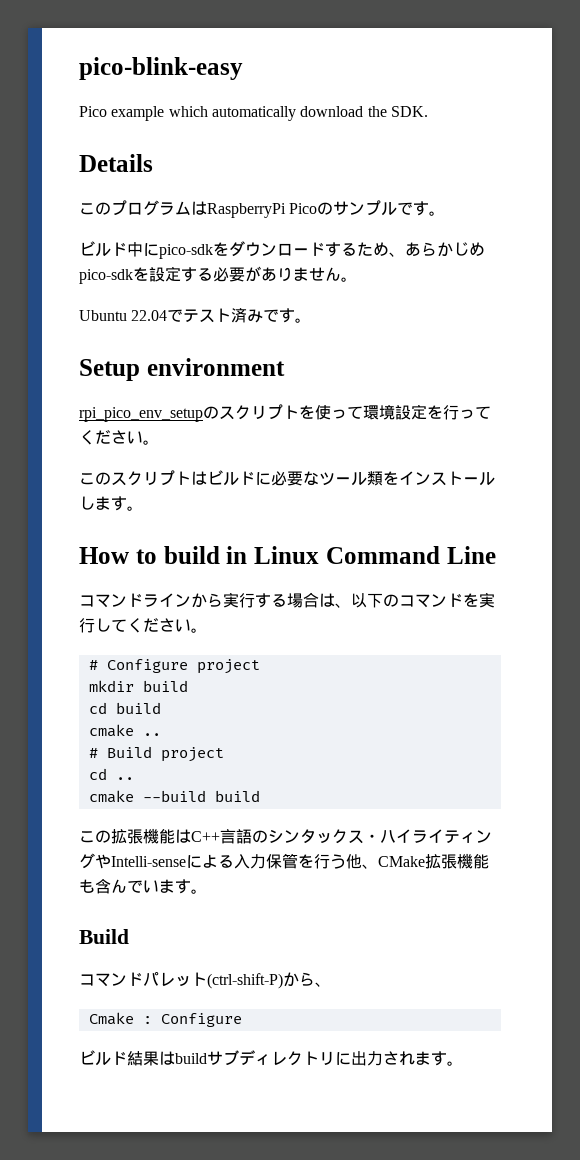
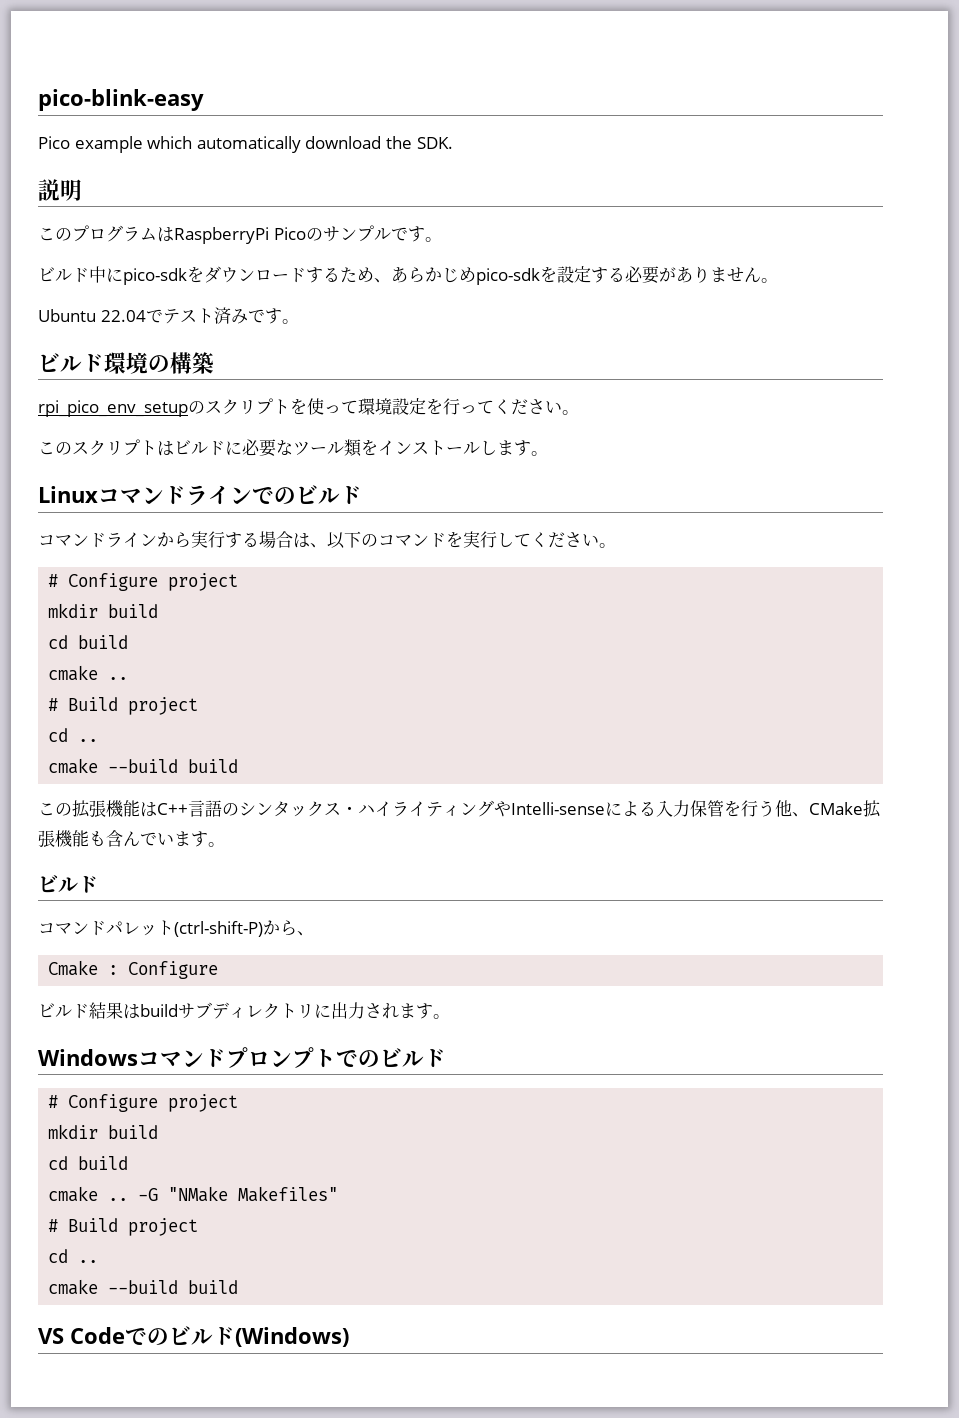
[79,154,153,172] Details -> [38,179,82,201] 説明
[79,358,285,381] Setup environment -> [38,352,214,374] ビルド環境の構築
[79,546,496,564] How to build in Linux Command Line -> [38,485,362,506] Linuxコマンドラインでのビルド
[79,929,129,944] Build -> [38,875,98,893] ビルド
(463, 1063) none -> [38,1047,446,1068] [48,1094,239,1112] [48,1124,159,1139] [48,1156,129,1170] [48,1186,339,1202] [48,1218,199,1236] [48,1249,99,1263] [48,1279,239,1295] [38,1326,349,1347] // Windowsコマンドプロンプトでのビルド // # Configure project // mkdir build // cd build // cmake .. -G "NMake Makefiles" // # Build project // cd .. // cmake --build build // VS Codeでのビルド(Windows)

